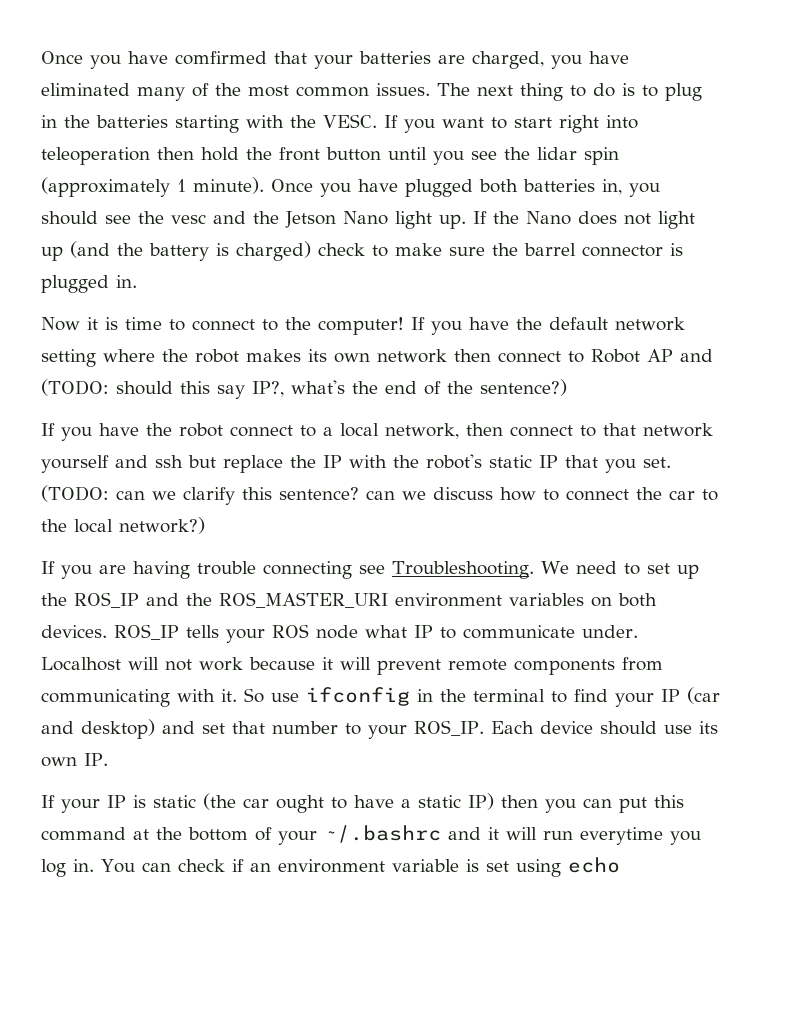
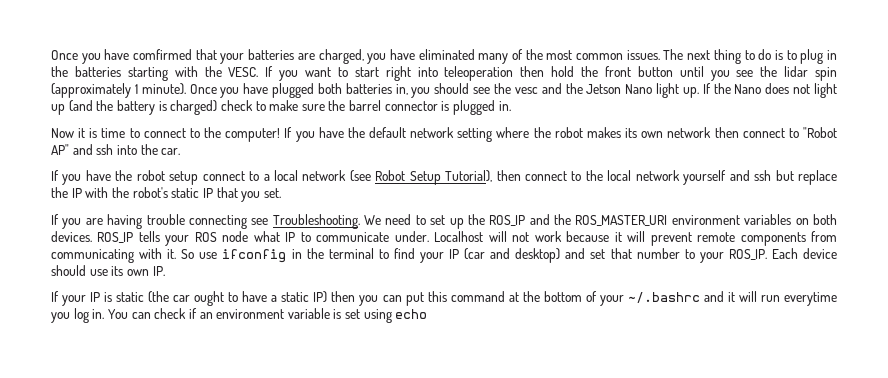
[591,349,713,363] [41,379,567,399] Robot AP and (TODO: should this say IP?, what's the end of the sentence?) -> [803,127,838,138] [51,144,181,155] "Robot AP" and ssh into the car.
(223, 430) none -> [169,171,199,185] setup
[385,423,636,439] network, then connect to that -> [302,170,632,185] network (see Robot Setup Tutorial), then connect to the local
[41,485,718,505] [41,517,205,534] (TODO: can we clarify this sentence? can we discuss how to connect the car to the local network?) -> (281, 193) none

